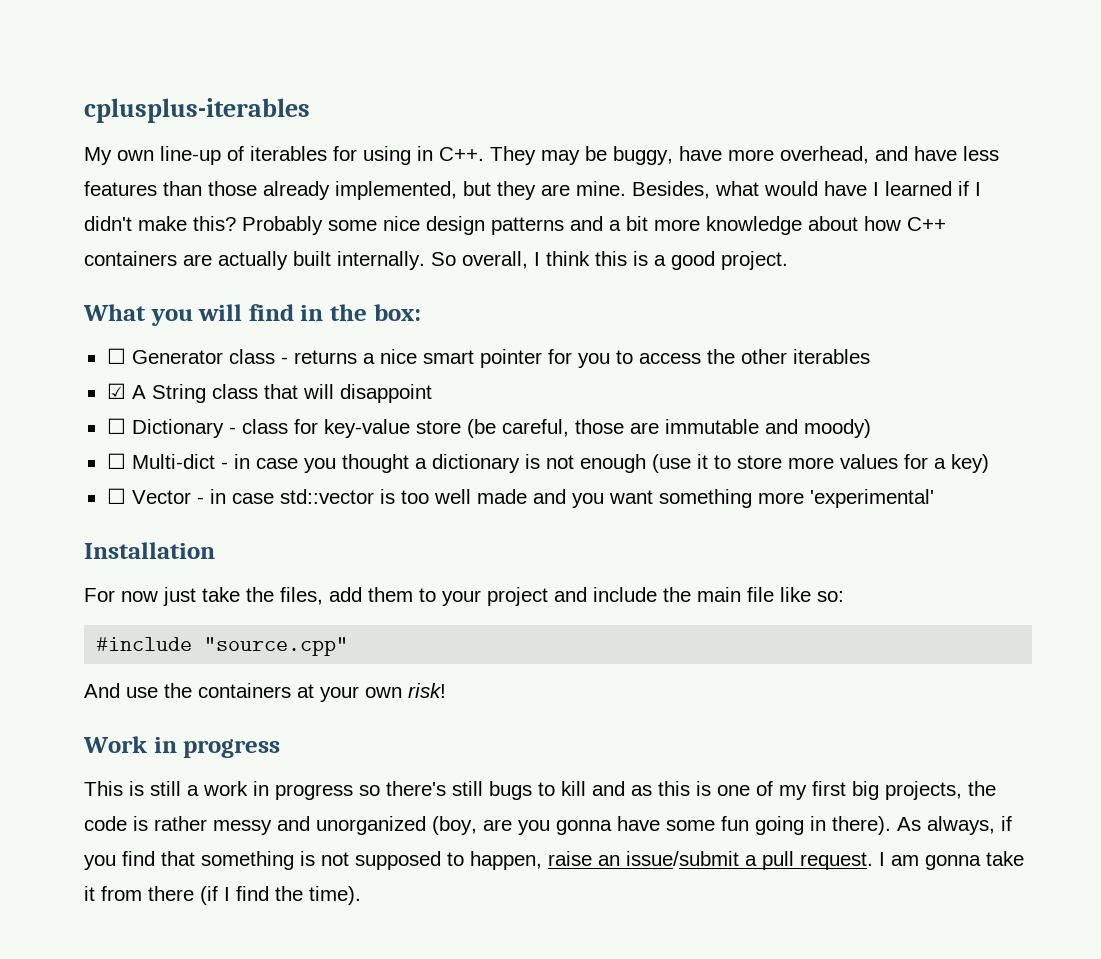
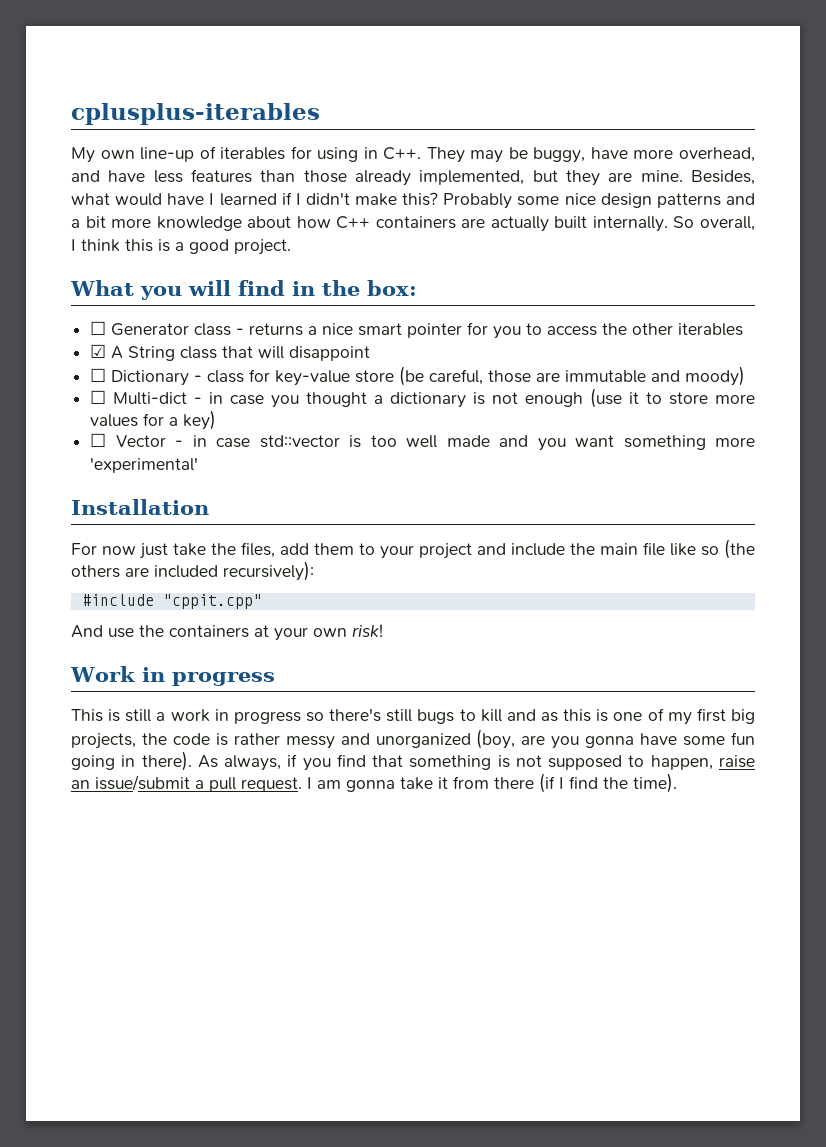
[817,591,844,602] so: -> [701,539,755,559] [71,561,314,581] so (the others are included recursively):
[204,637,349,656] "source.cpp" -> [162,594,262,609] "cppit.cpp"

